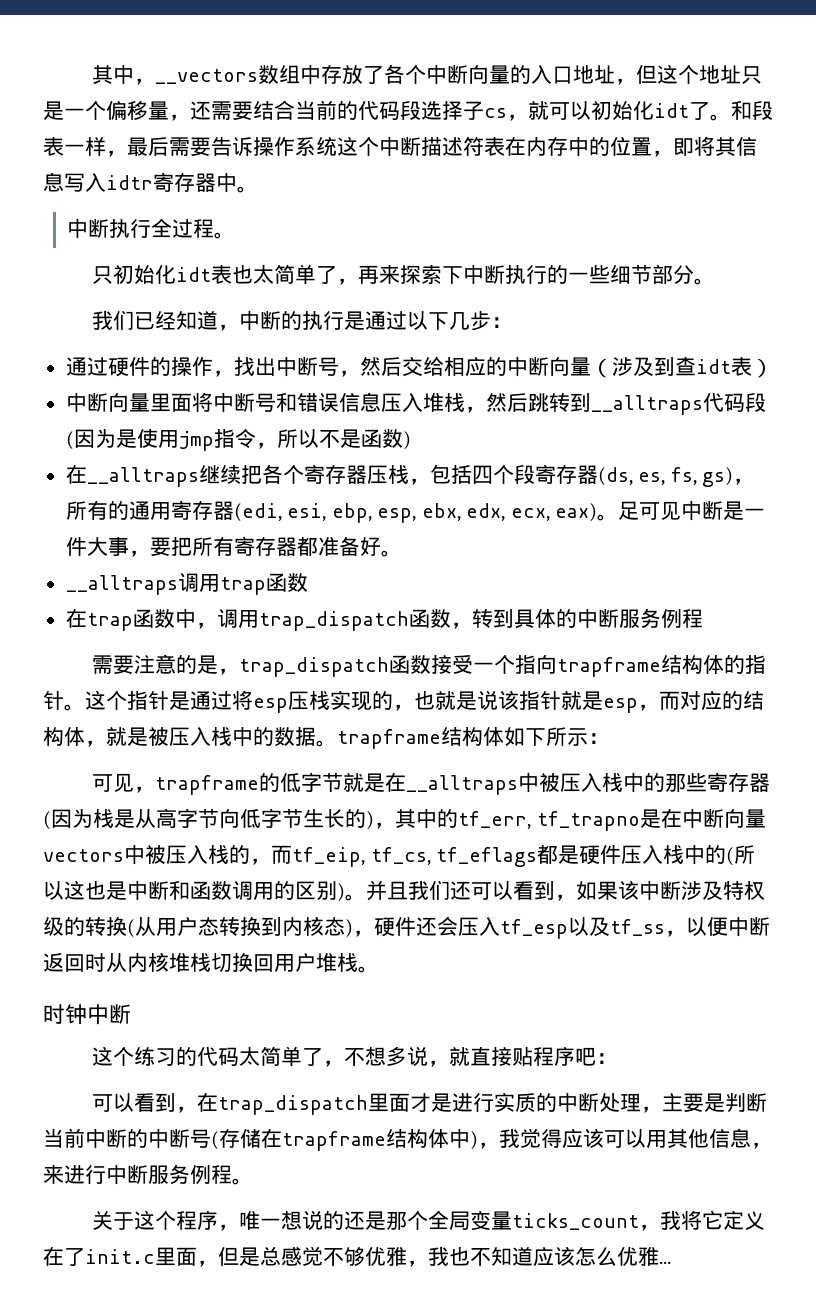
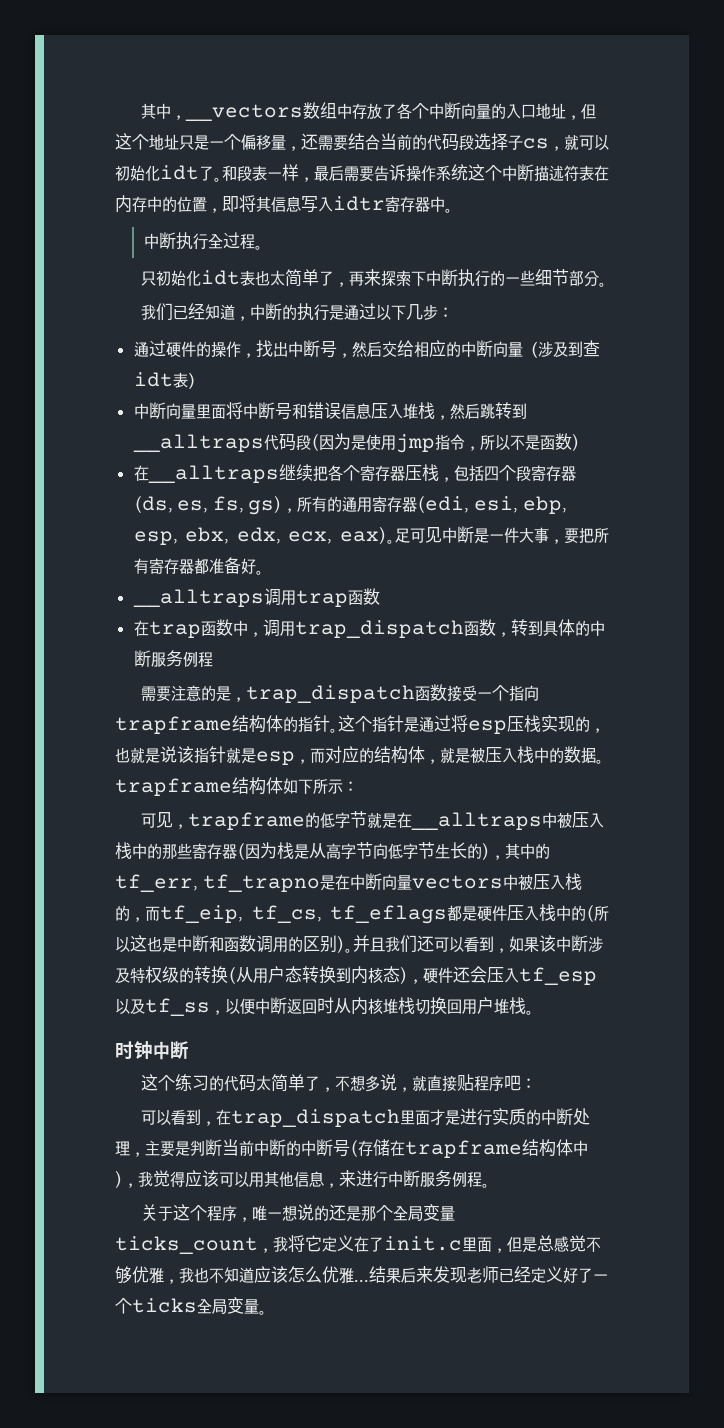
(671, 1262) none -> [369,1266,608,1283] [115,1297,267,1315] 结果后来发现老师已经定义好了一个ticks全局变量。

